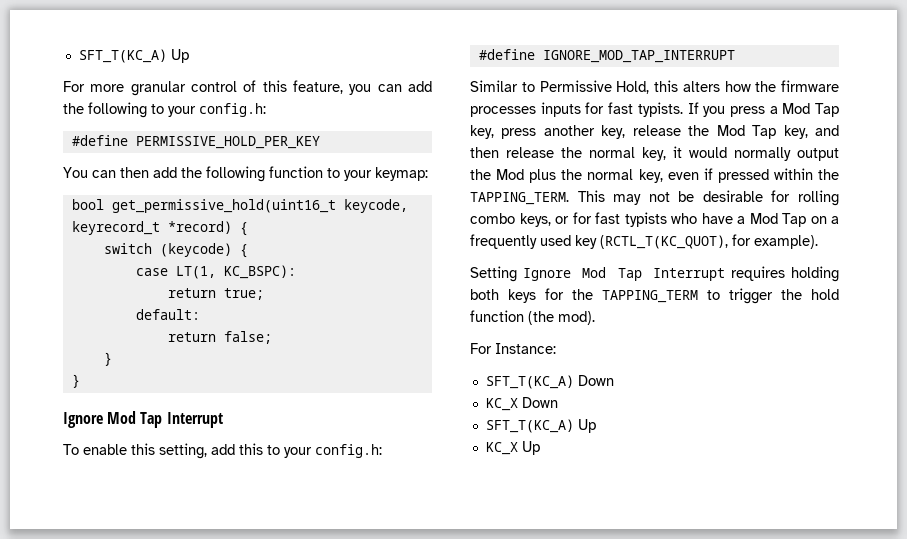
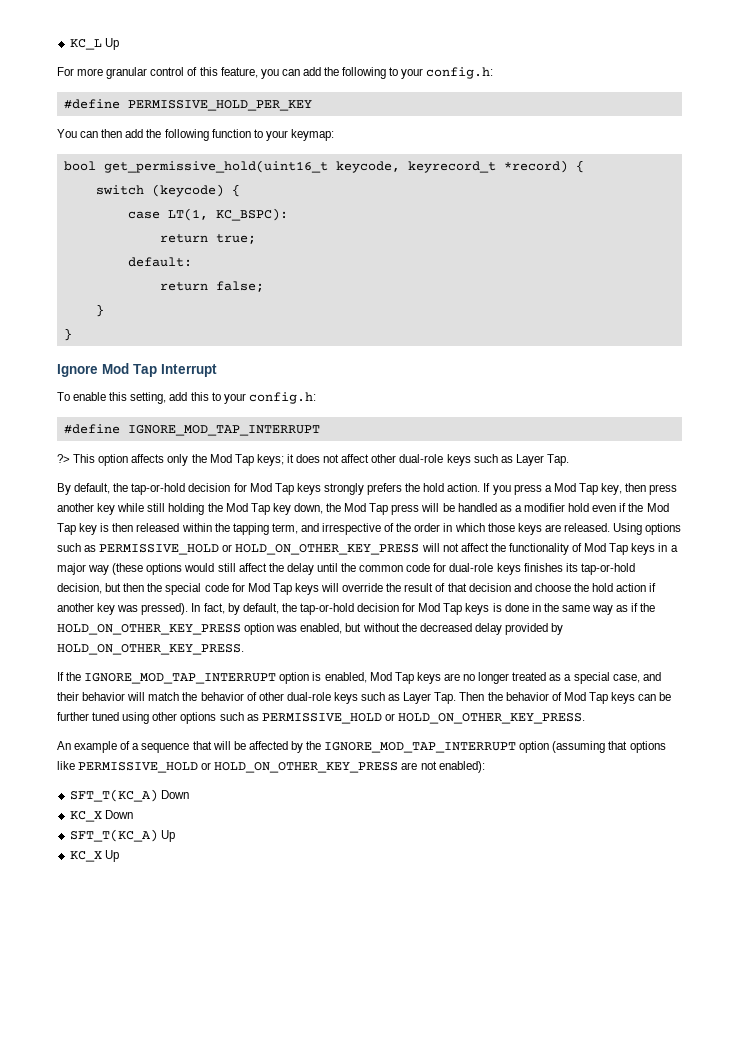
[78,49,167,63] SFT_T(KC_A) -> [69,39,102,50] KC_L
[470,80,839,94] [470,102,683,117] Similar to Permissive Hold, this alters how the firmware processes inputs for fast typists. -> [57,454,569,466] [57,483,481,495] ?> This option affects only the Mod Tap keys; it does not affect other dual-role keys such as Layer Tap. // By default, the tap-or-hold decision for Mod Tap keys strongly prefers the hold action.
(494, 132) none -> [625,483,647,492] then
[601,125,840,139] [470,146,839,161] [470,168,839,183] [470,190,839,206] [470,212,839,227] [470,234,818,249] [470,266,839,282] [470,288,839,304] [470,310,595,325] [470,343,556,354] key, release the Mod Tap key, and then release the normal key, it would normally output the Mod plus the normal key, even if pressed within the TAPPING_TERM. This may not be desirable for rolling combo keys, or for fast typists who have a Mod Tap on a frequently used key (RCTL_T(KC_QUOT), for example). // Setting Ignore Mod Tap Interrupt requires holding both keys for the TAPPING_TERM to trigger the hold function (the mod). // For Instance: -> [97,503,669,515] [57,523,682,535] [57,543,678,555] [57,563,635,575] [57,583,657,595] [57,603,656,615] [57,623,564,635] [57,644,244,655] [57,672,661,684] [57,692,672,704] [57,712,585,724] [57,741,666,753] [57,761,485,773] key while still holding the Mod Tap key down, the Mod Tap press will be handled as a modifier hold even if the Mod Tap key is then released within the tapping term, and irrespective of the order in which those keys are released. Using options such as PERMISSIVE_HOLD or HOLD_ON_OTHER_KEY_PRESS will not affect the functionality of Mod Tap keys in a major way (these options would still affect the delay until the common code for dual-role keys finishes its tap-or-hold decision, but then the special code for Mod Tap keys will override the result of that decision and choose the hold action if another key was pressed). In fact, by default, the tap-or-hold decision for Mod Tap keys is done in the same way as if the HOLD_ON_OTHER_KEY_PRESS option was enabled, but without the decreased delay provided by HOLD_ON_OTHER_KEY_PRESS. // If the IGNORE_MOD_TAP_INTERRUPT option is enabled, Mod Tap keys are no longer treated as a special case, and their behavior will match the behavior of other dual-role keys such as Layer Tap. Then the behavior of Mod Tap keys can be further tuned using other options such as PERMISSIVE_HOLD or HOLD_ON_OTHER_KEY_PRESS. // An example of a sequence that will be affected by the IGNORE_MOD_TAP_INTERRUPT option (assuming that options like PERMISSIVE_HOLD or HOLD_ON_OTHER_KEY_PRESS are not enabled):

